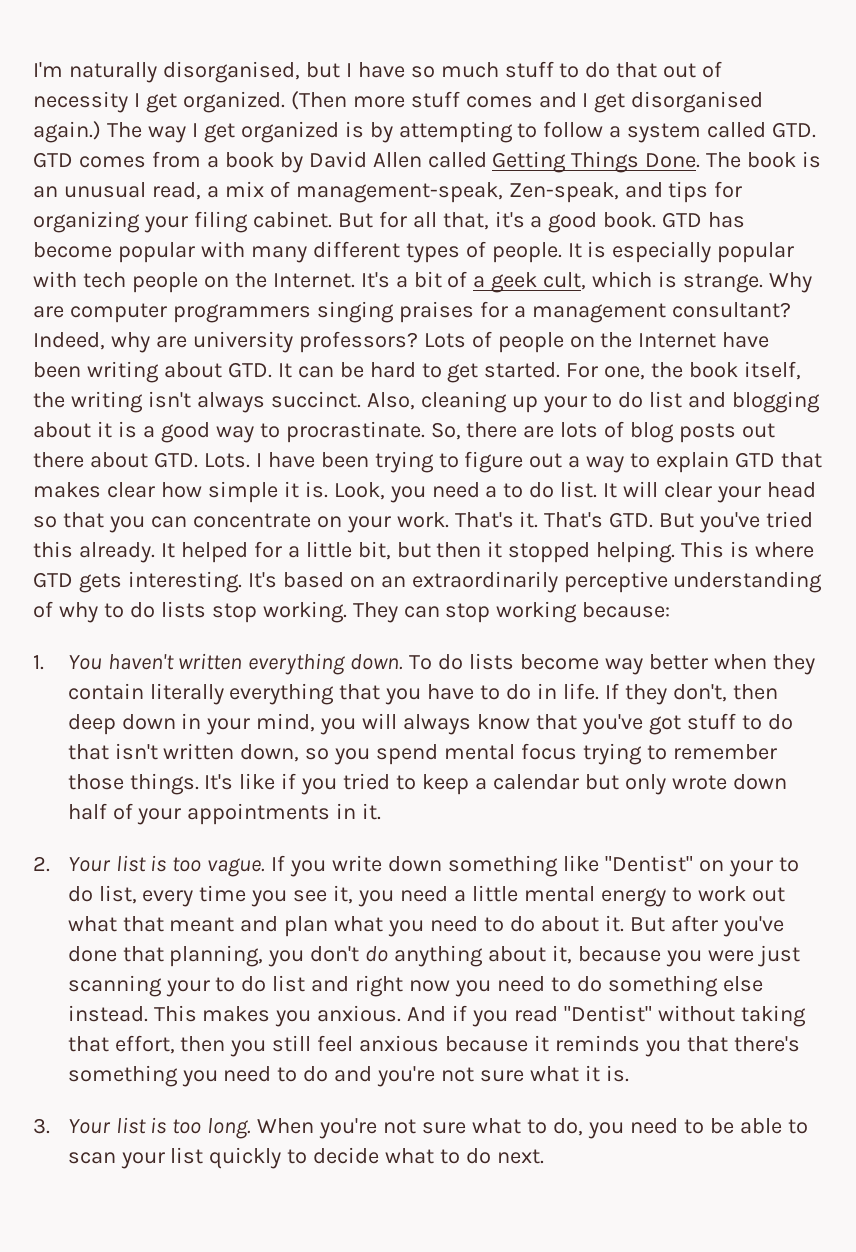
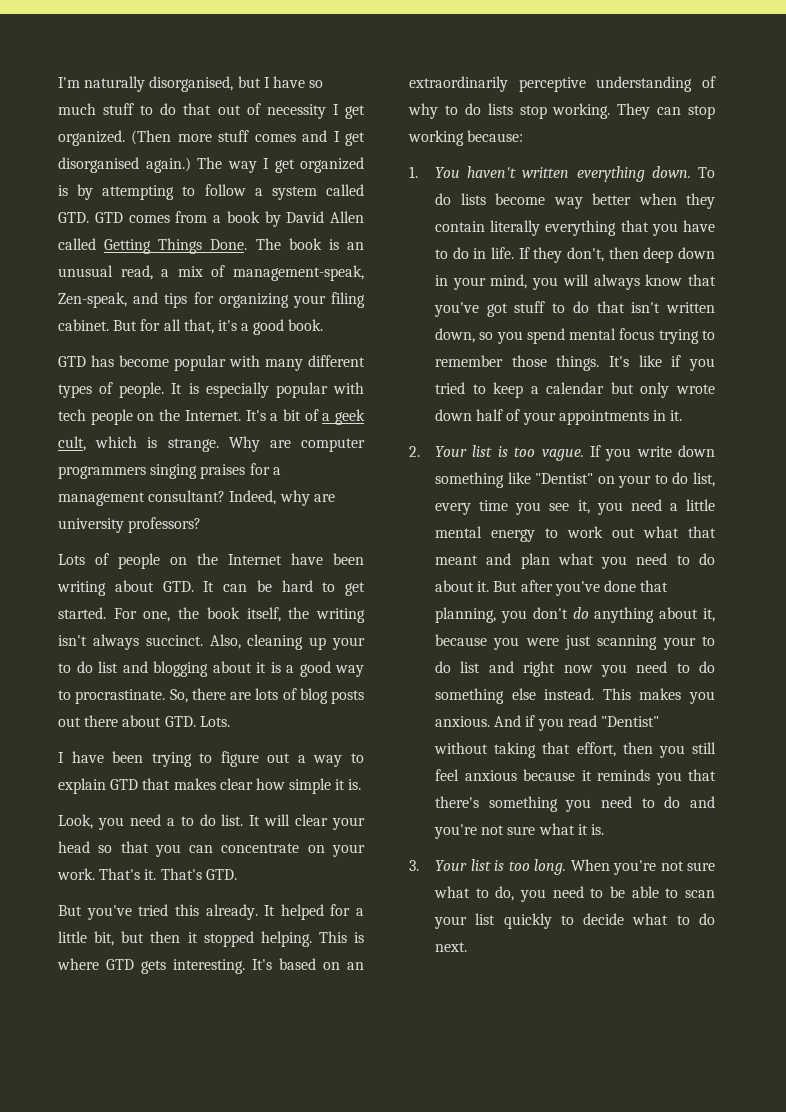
(657, 220) none -> (324, 325) //
(418, 342) none -> (202, 525) //
(250, 460) none -> (230, 721) //
(328, 489) none -> (362, 784) //
(654, 520) none -> (237, 874) //

